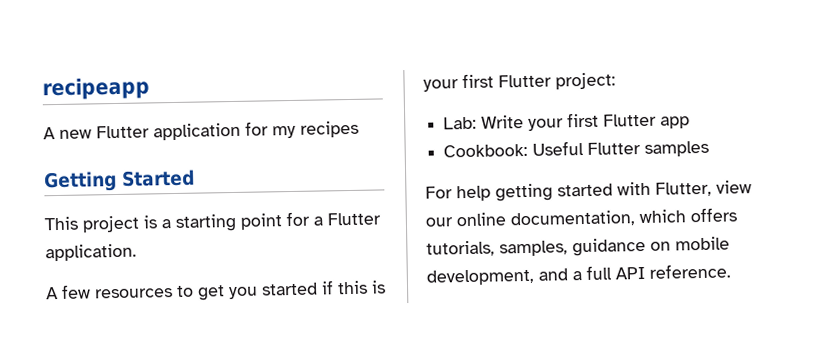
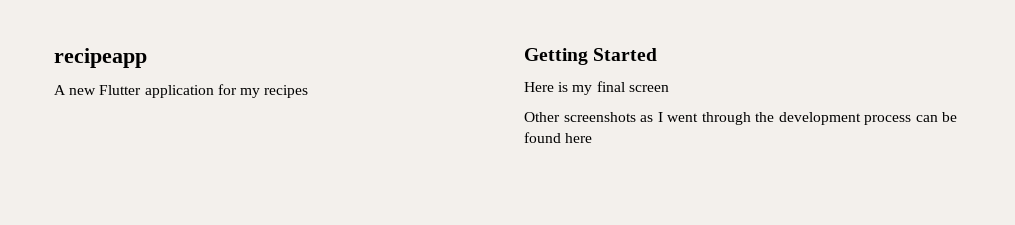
[44,211,381,233] [45,243,137,262] [45,280,386,301] [423,72,616,92] [443,112,691,131] [443,140,710,158] [425,180,752,202] [425,207,737,228] [426,236,730,257] [426,263,731,286] This project is a starting point for a Flutter application. // A few resources to get you started if this is your first Flutter project: // Lab: Write your first Flutter app // Cookbook: Useful Flutter samples // For help getting started with Flutter, view our online documentation, which offers tutorials, samples, guidance on mobile development, and a full API reference. -> [524,81,669,95] [524,112,957,125] [524,132,593,143] Here is my final screen // Other screenshots as I went through the development process can be found here

